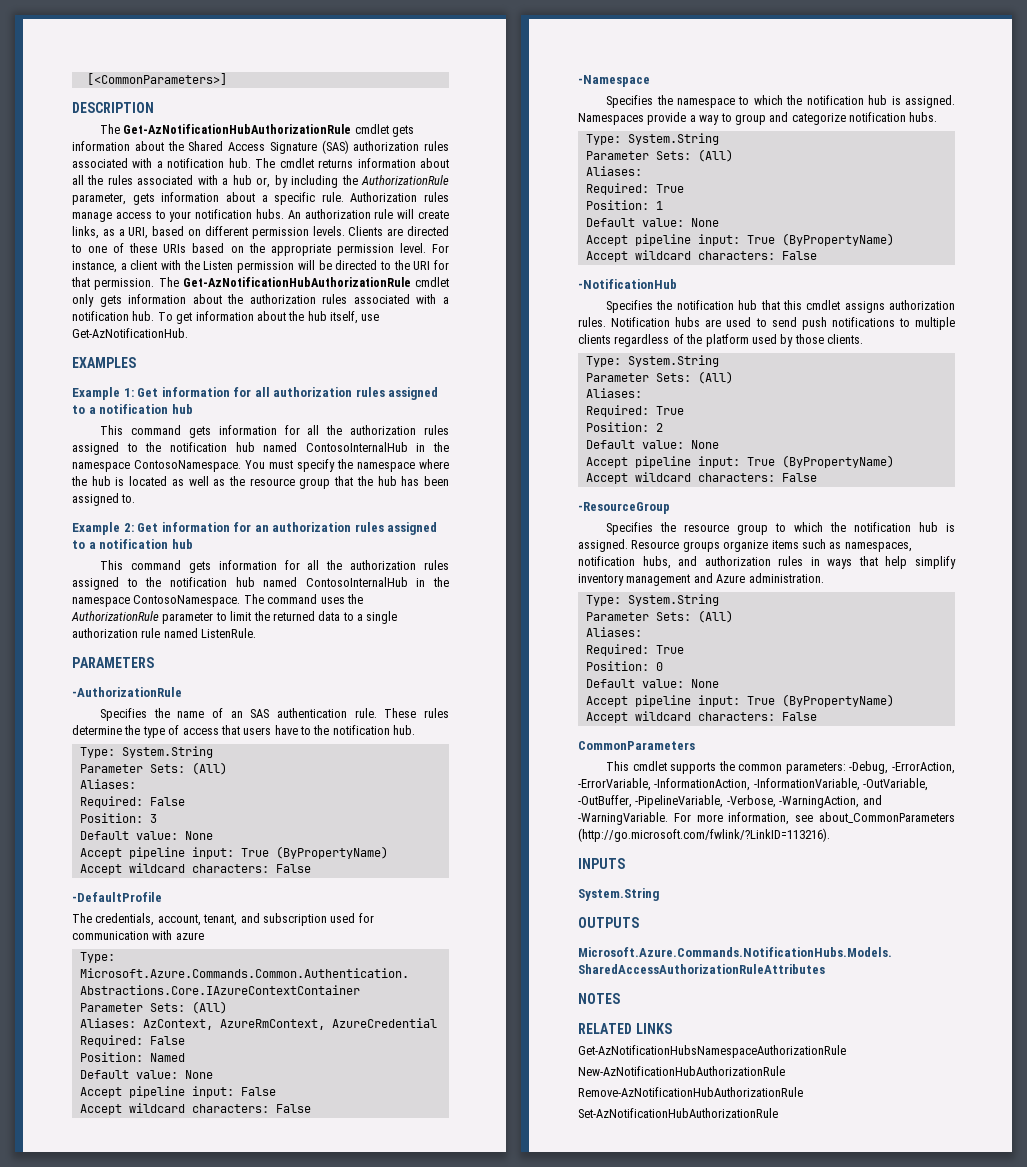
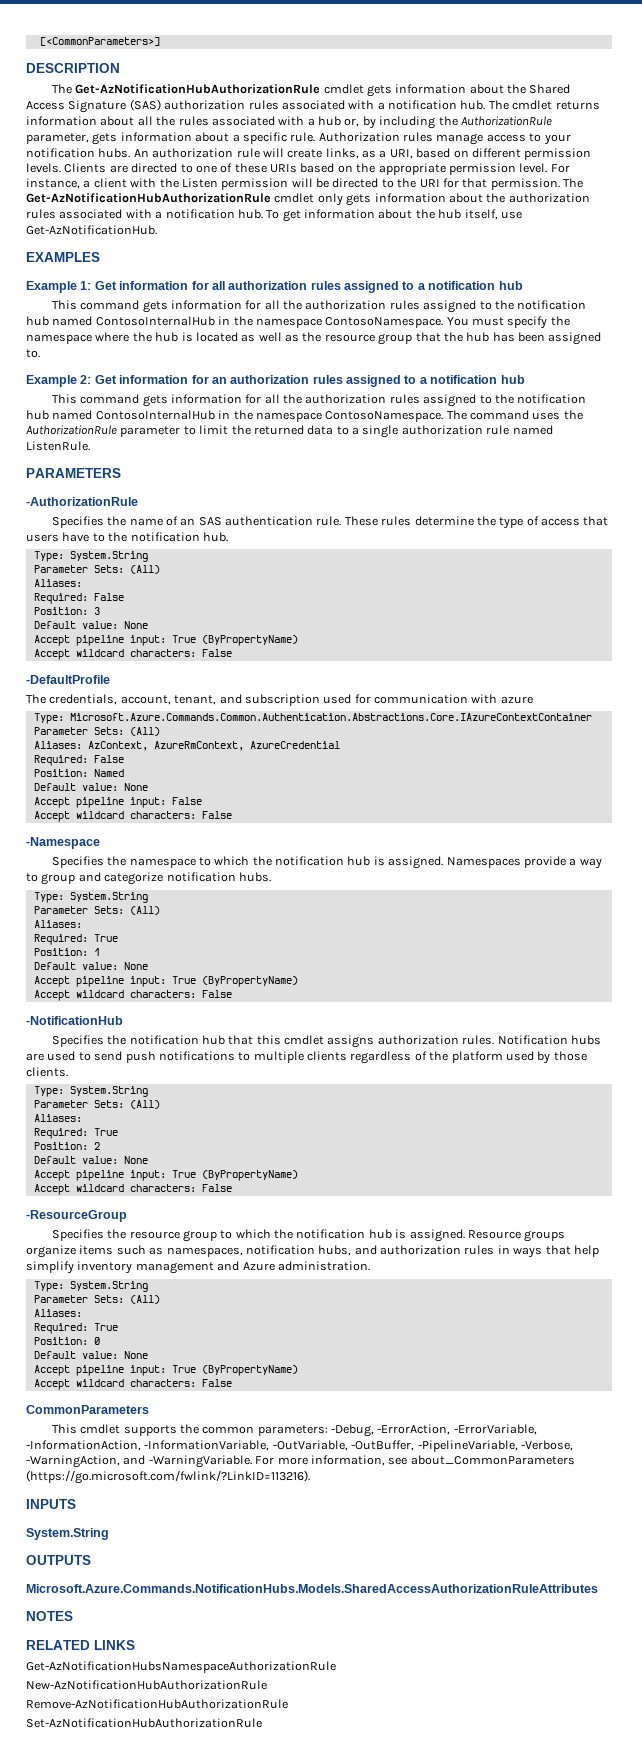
[578,828,830,842] (http://go.microsoft.com/fwlink/?LinkID=113216). -> [26,1470,310,1484] (https://go.microsoft.com/fwlink/?LinkID=113216).

